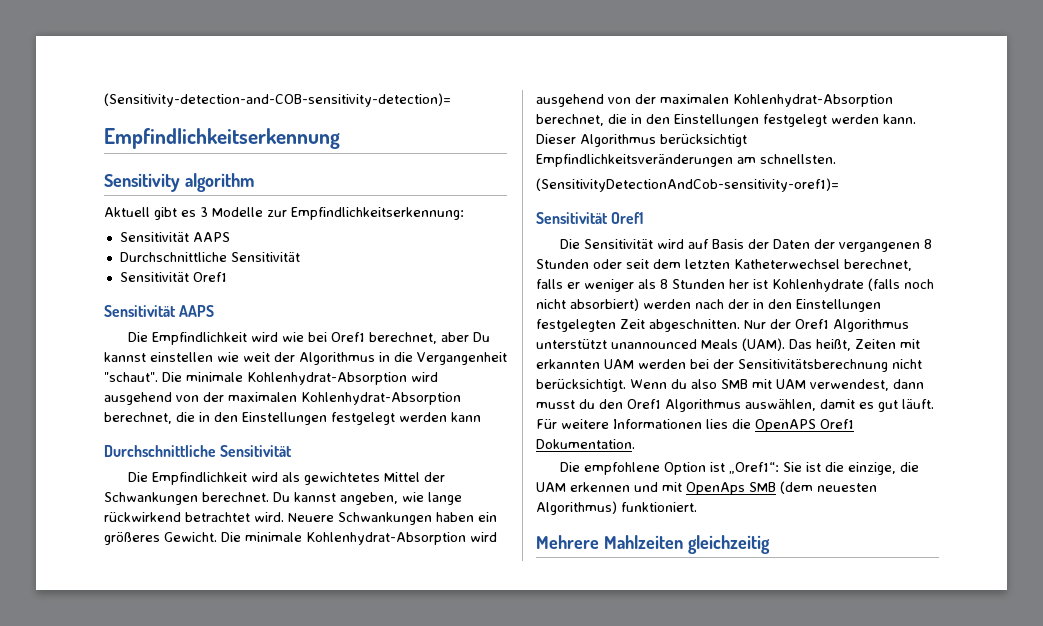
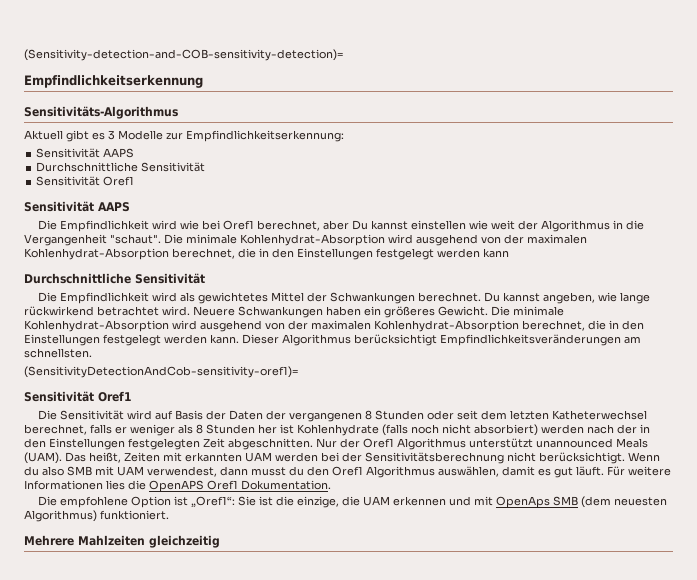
[104,173,254,192] Sensitivity algorithm -> [24,106,178,119] Sensitivitäts-Algorithmus

